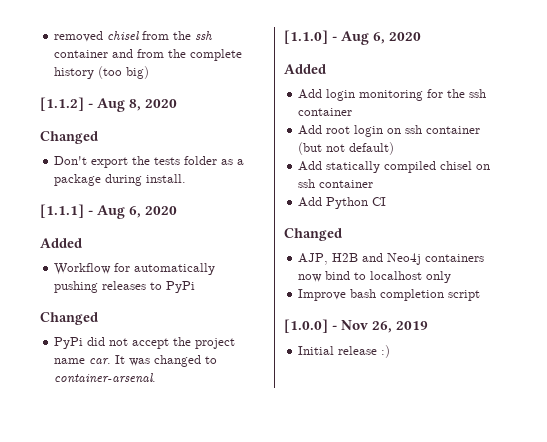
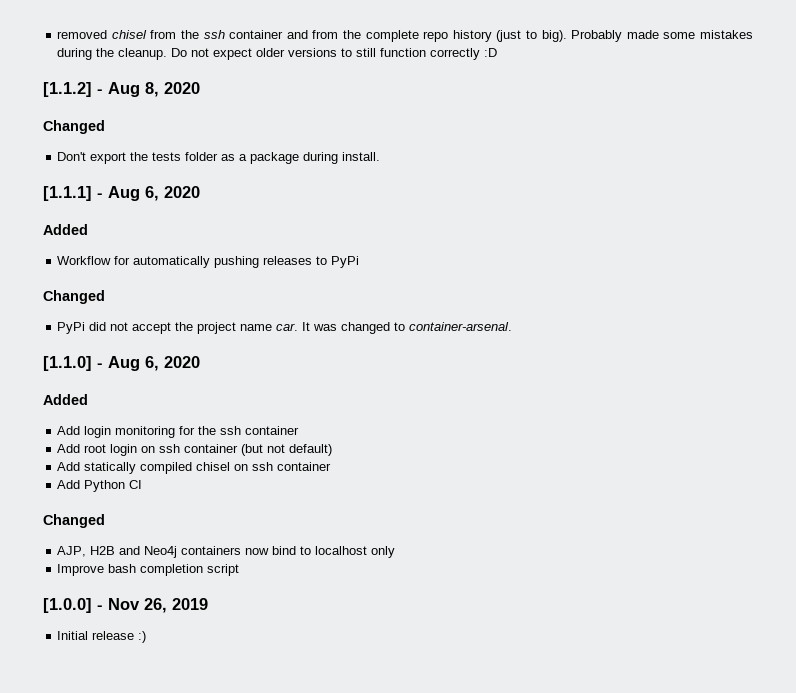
[54,66,150,79] history (too big) -> [423,30,753,42] [57,48,498,60] repo history (just to big). Probably made some mistakes during the cleanup. Do not expect older versions to still function correctly :D

